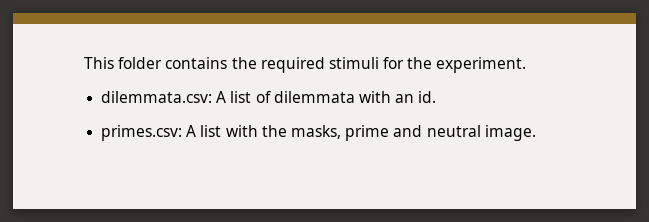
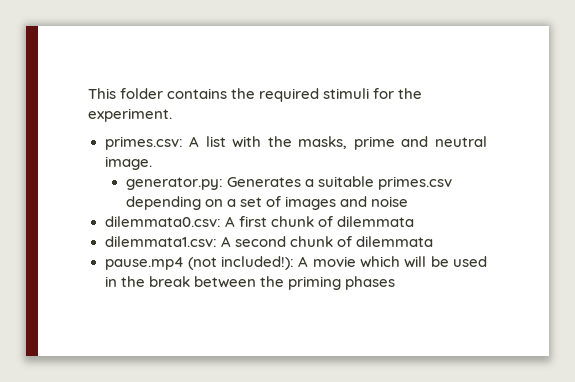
[101,91,437,103] // dilemmata.csv: A list of dilemmata with an id. -> (172, 115) none
(536, 133) none -> [125,176,452,190] [125,196,409,210] [104,216,414,227] [104,236,433,247] [104,256,487,270] [104,276,395,290] // generator.py: Generates a suitable primes.csv depending on a set of images and noise // dilemmata0.csv: A first chunk of dilemmata // dilemmata1.csv: A second chunk of dilemmata // pause.mp4 (not included!): A movie which will be used in the break between the priming phases

